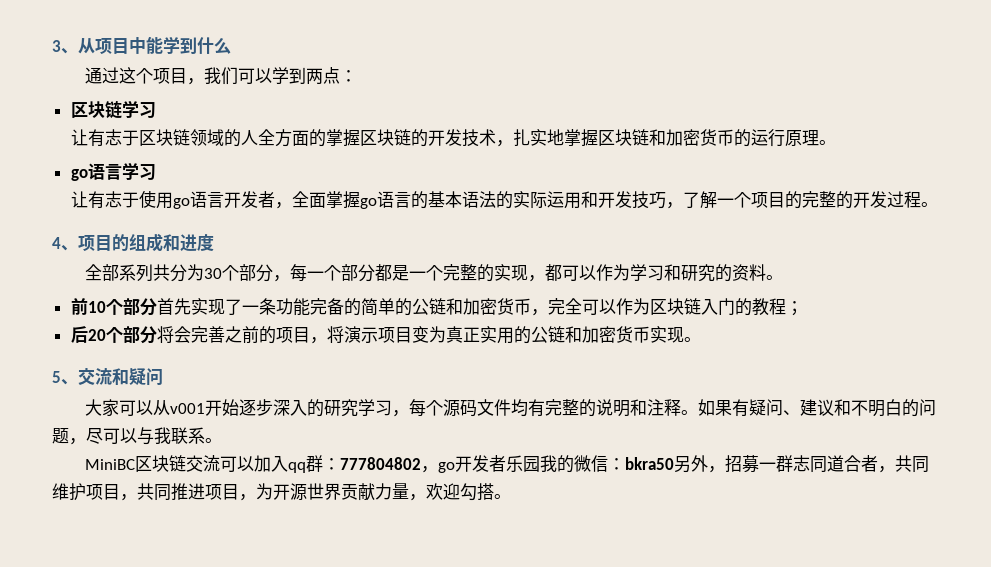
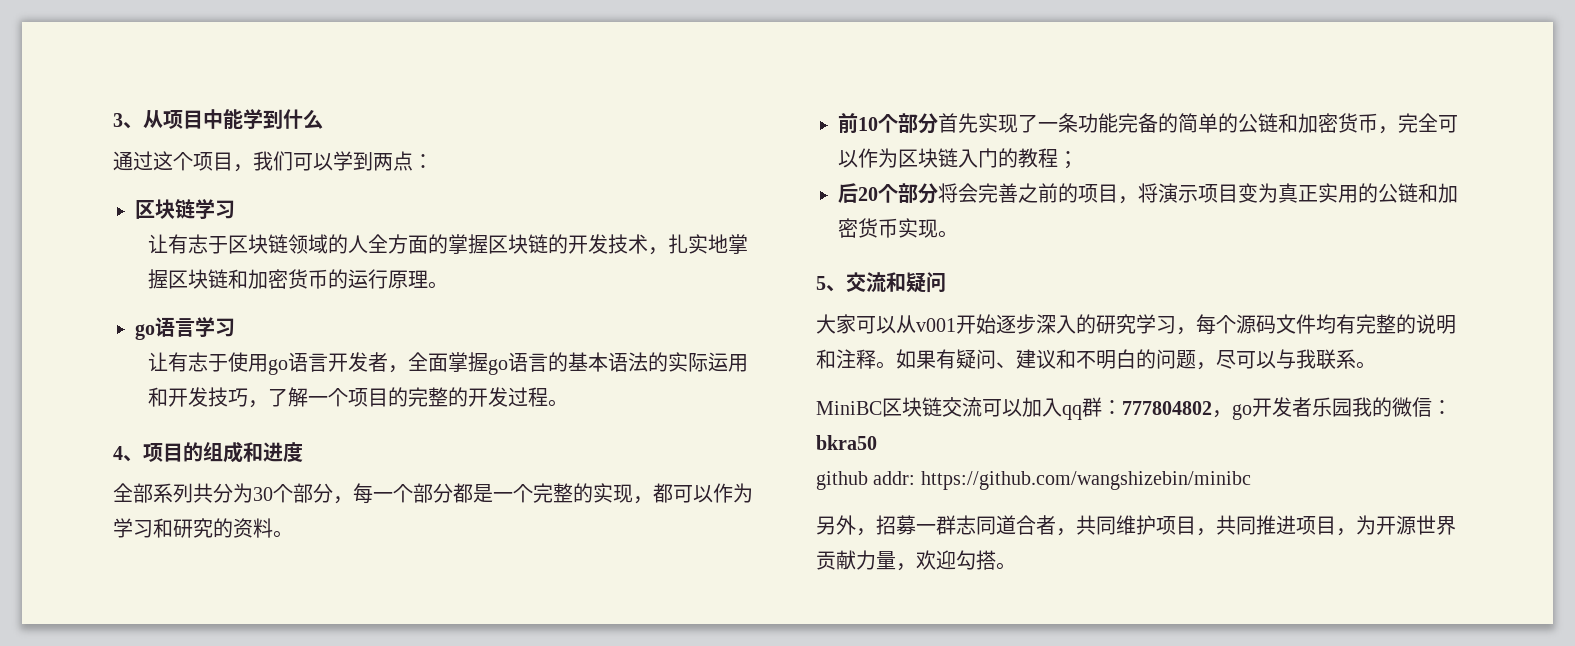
(674, 463) none -> [816,471,1251,490] // github addr: https://github.com/wangshizebin/minibc //

